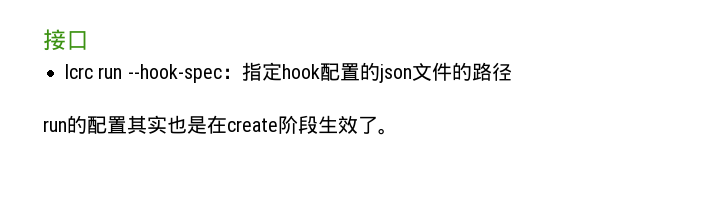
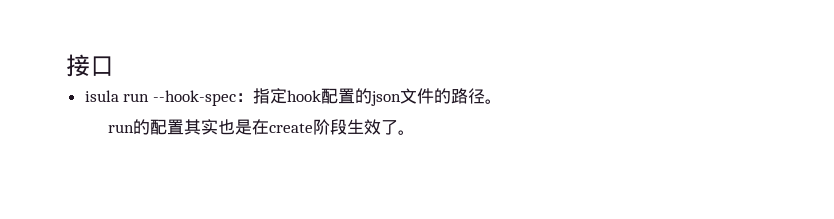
[65,64,93,79] lcrc -> [84,90,119,102] isula
(512, 71) none -> [484,99,502,104] 。

